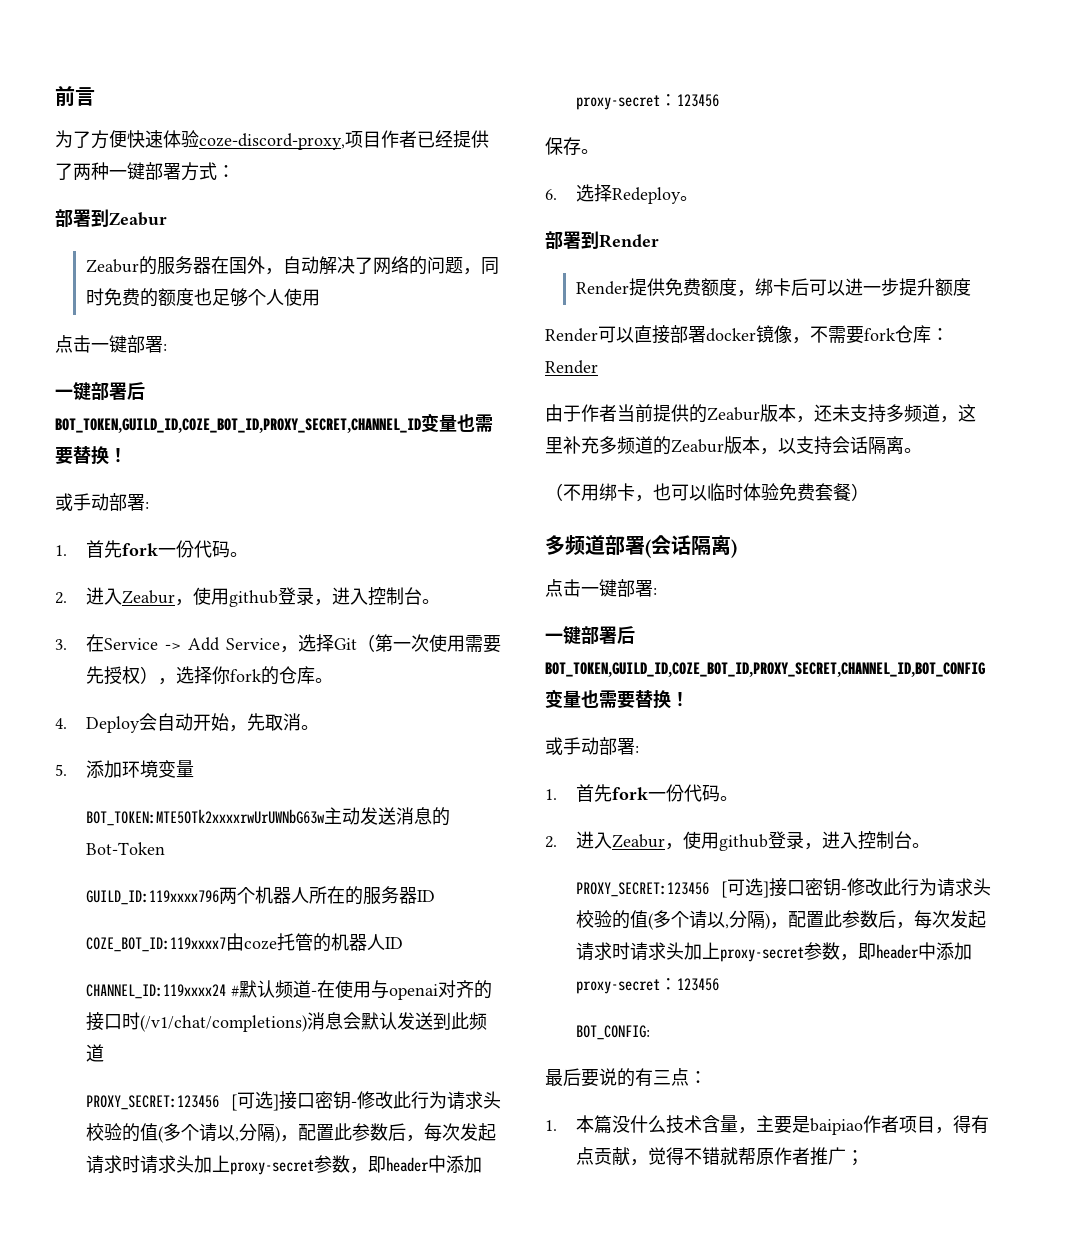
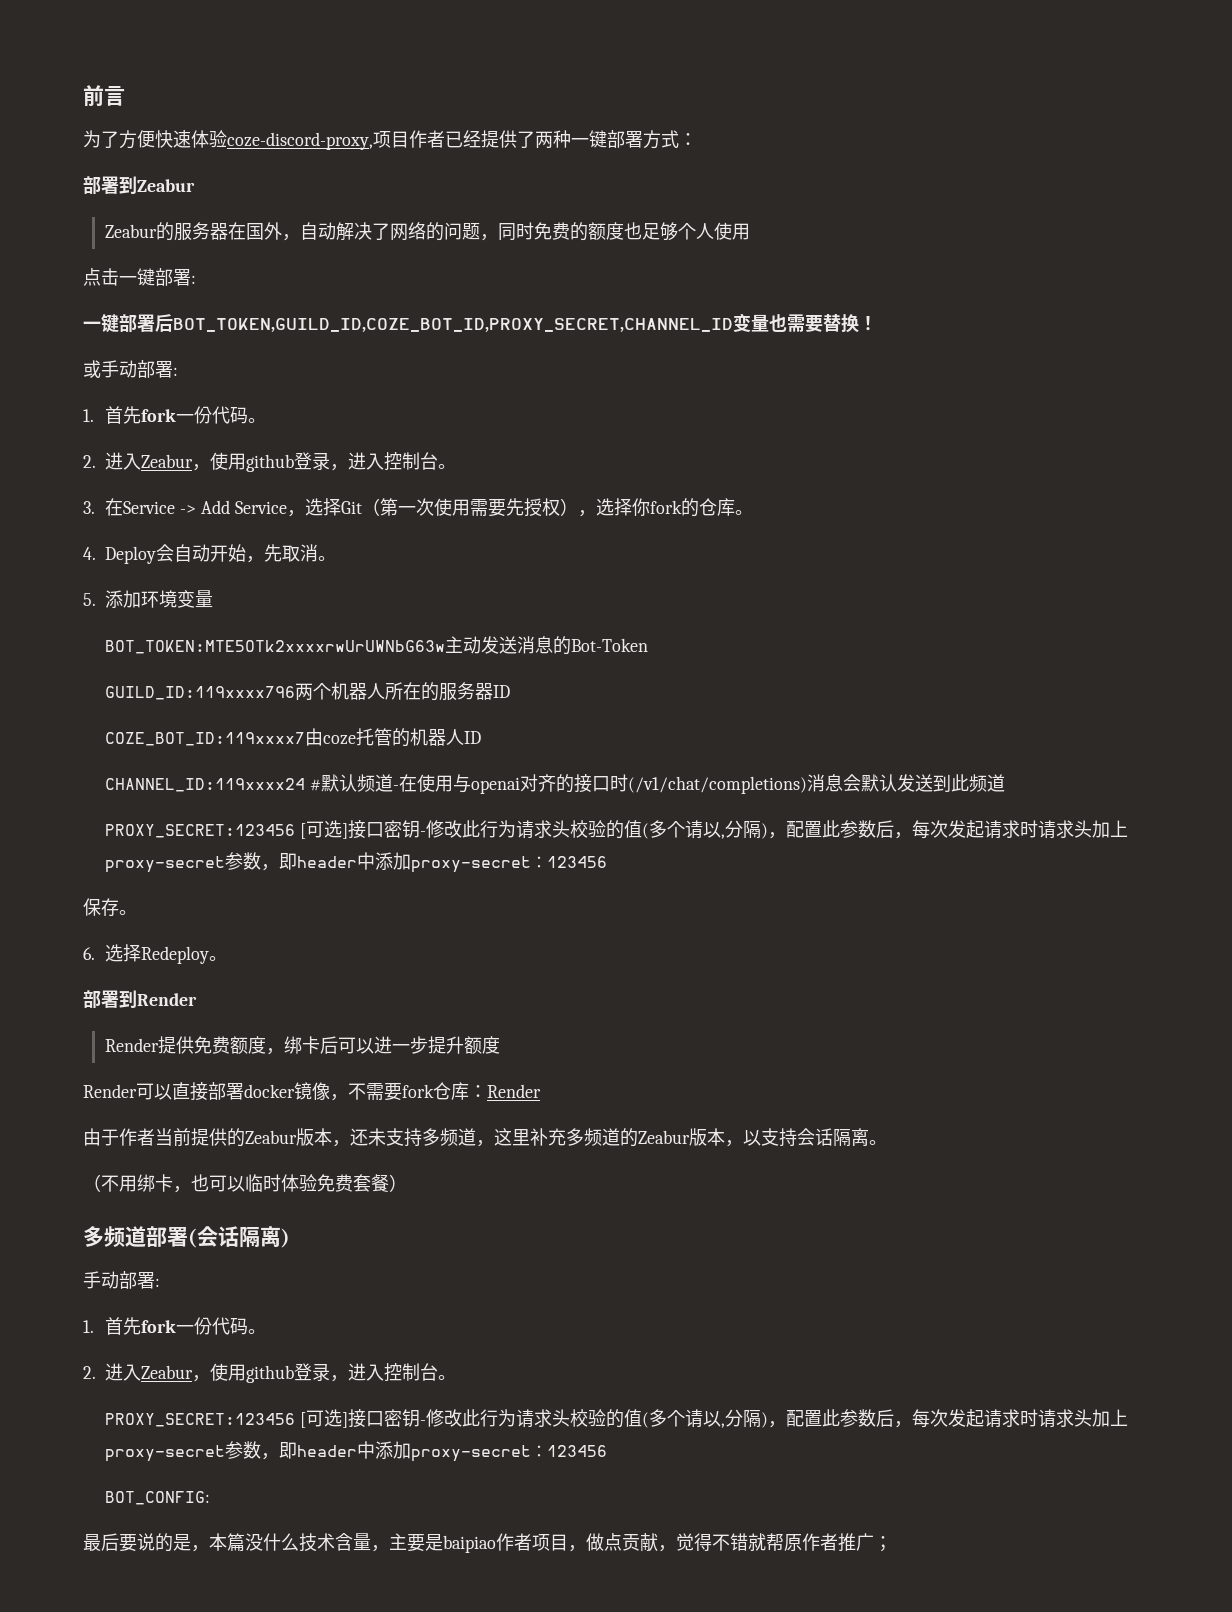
[545,579,657,597] [545,626,635,645] [545,662,985,677] [545,689,689,709] [545,737,563,755] 点击一键部署: // 一键部署后BOT_TOKEN,GUILD_ID,COZE_BOT_ID,PROXY_SECRET,CHANNEL_ID,BOT_CONFIG变量也需要替换！ // 或 -> (290, 1238) none
[635,1068,707,1087] [545,1120,557,1131] 有三点： // 1. -> [173,1534,209,1552] 是，
[952,1115,989,1134] 得有 -> [586,1533,604,1551] 做

